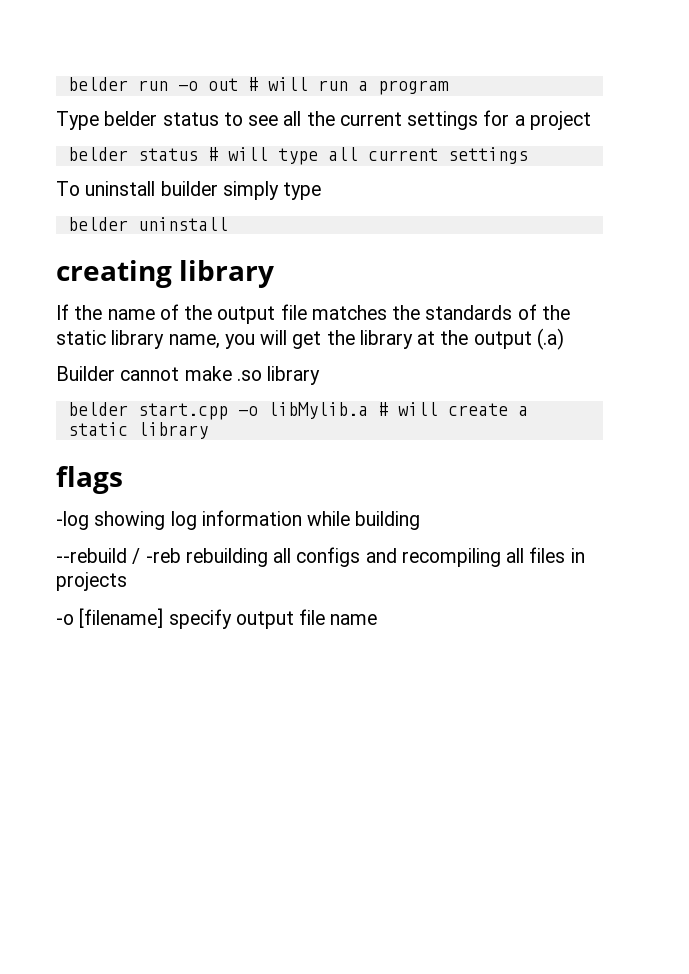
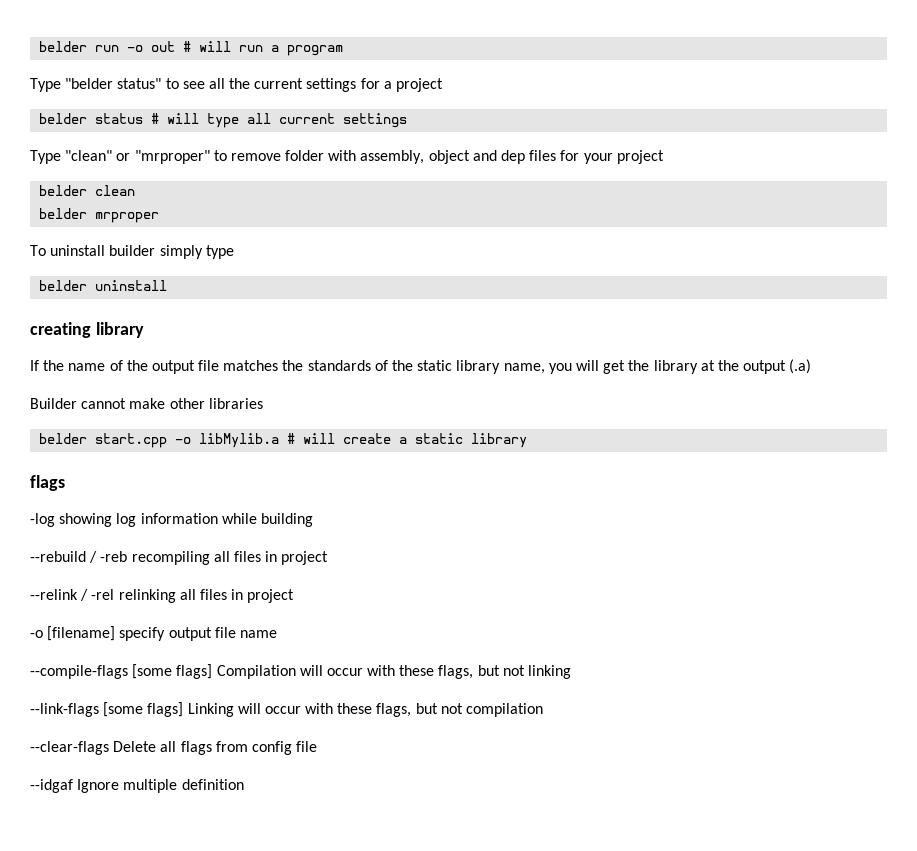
[104,111,219,126] belder status -> [65,78,162,89] "belder status"
(528, 155) none -> [30,150,664,164] [39,185,136,196] [39,208,160,223] // Type "clean" or "mrproper" to remove folder with assembly, object and dep files for your project // belder clean // belder mrproper
[236,366,321,385] .so library -> [169,398,263,409] other libraries
[185,547,585,567] [56,572,127,591] rebuilding all configs and recompiling all files in projects -> [131,551,329,565] [30,589,295,603] recompiling all files in project // --relink / -rel relinking all files in project
(378, 619) none -> [30,664,572,679] [30,702,544,717] [30,741,318,755] [30,779,244,793] // --compile-flags [some flags] Compilation will occur with these flags, but not linking // --link-flags [some flags] Linking will occur with these flags, but not compilation // --clear-flags Delete all flags from config file // --idgaf Ignore multiple definition

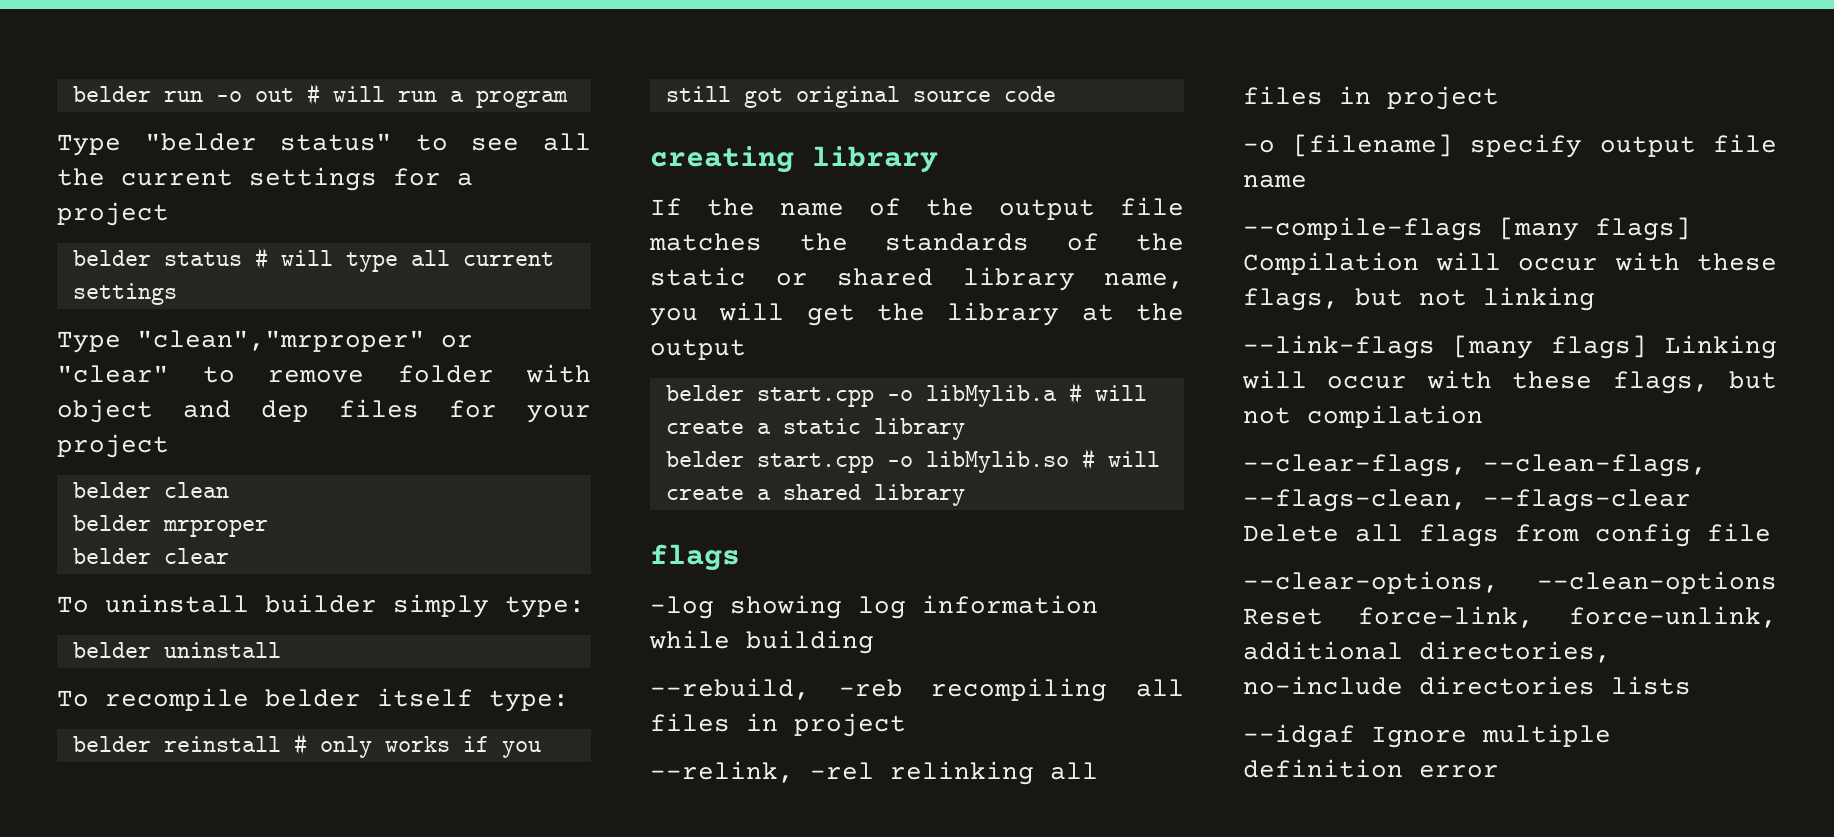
[65,150,210,164] "clean" or "mrproper" -> [137,330,473,352] [57,365,169,383] "clean","mrproper" or "clear"
[360,150,425,164] assembly, -> (591, 373) none
(160, 217) none -> [72,548,229,564] // belder clear
[205,245,234,259] type -> [505,596,585,618] type:
(168, 285) none -> [57,688,569,712] [72,733,541,758] [665,86,1056,108] // To recompile belder itself type: // belder reinstall # only works if you still got original source code
(453, 365) none -> [775,268,933,286] or shared
[789,359,812,374] [30,398,263,409] (.a) // Builder cannot make other libraries -> (746, 349) none
(528, 440) none -> [665,448,1160,473] [665,484,965,506] // belder start.cpp -o libMylib.so # will create a shared library
[30,551,98,563] --rebuild / -> [650,678,810,700] --rebuild,
[30,589,89,601] --relink / -> [650,761,794,783] --relink,
[132,664,173,679] [some -> [1499,217,1579,241] [many
[103,702,144,717] [some -> [1453,335,1533,359] [many
[30,741,109,755] --clear-flags -> [1243,454,1707,477] [1243,489,1691,512] --clear-flags, --clean-flags, --flags-clean, --flags-clear
(318, 746) none -> [1243,571,1777,594] [1243,606,1777,628] [1243,641,1611,663] [1243,676,1691,695] // --clear-options, --clean-options Reset force-link, force-unlink, additional directories, no-include directories lists
(244, 784) none -> [1419,765,1499,778] error

